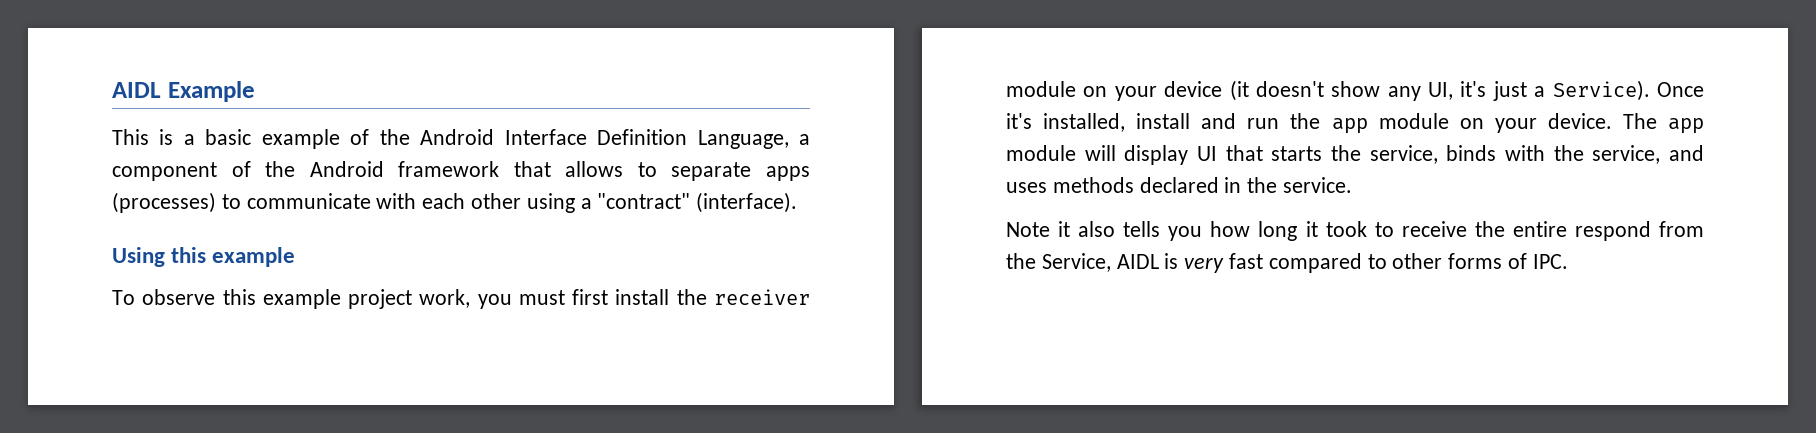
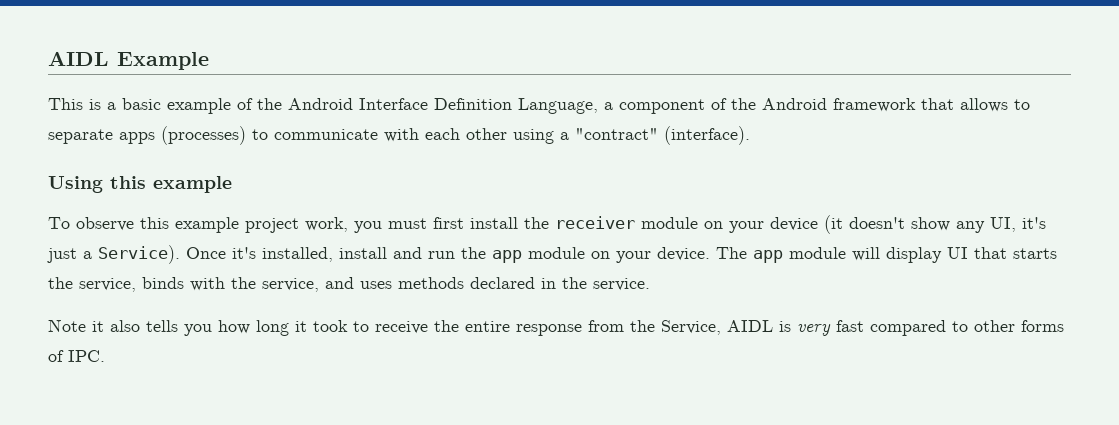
[1574,221,1651,241] respond -> [516,324,582,336] response

